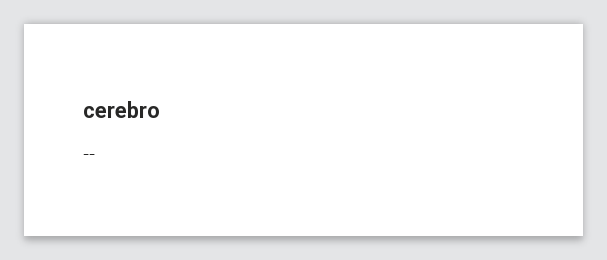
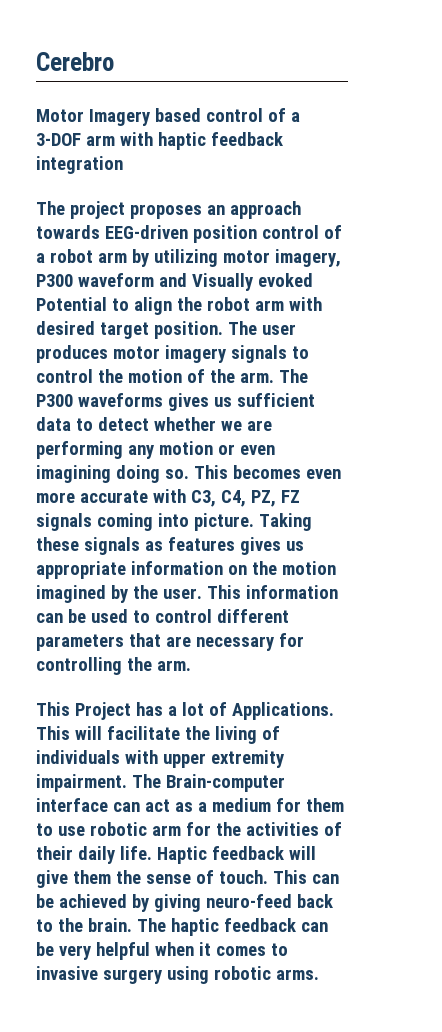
[83,101,160,118] [83,154,95,159] cerebro // -- -> [36,52,114,71] [36,108,300,126] [36,132,283,150] [36,156,123,174] [36,201,301,219] [36,225,342,243] [36,249,341,267] [36,273,313,291] [36,297,322,315] [36,321,296,339] [36,345,309,363] [36,369,308,383] [36,393,315,411] [36,417,272,431] [36,441,275,459] [36,465,341,483] [36,489,300,507] [36,513,312,531] [36,537,304,555] [36,561,336,579] [36,585,338,603] [36,609,289,623] [36,633,304,651] [36,657,191,675] [36,702,334,720] [36,726,280,744] [36,750,284,768] [36,774,285,792] [36,798,344,812] [36,822,342,836] [36,846,316,864] [36,870,339,888] [36,894,333,912] [36,918,328,936] [36,942,288,960] [36,966,319,984] Cerebro // Motor Imagery based control of a 3-DOF arm with haptic feedback integration // The project proposes an approach towards EEG-driven position control of a robot arm by utilizing motor imagery, P300 waveform and Visually evoked Potential to align the robot arm with desired target position. The user produces motor imagery signals to control the motion of the arm. The P300 waveforms gives us sufficient data to detect whether we are performing any motion or even imagining doing so. This becomes even more accurate with C3, C4, PZ, FZ signals coming into picture. Taking these signals as features gives us appropriate information on the motion imagined by the user. This information can be used to control different parameters that are necessary for controlling the arm. // This Project has a lot of Applications. This will facilitate the living of individuals with upper extremity impairment. The Brain-computer interface can act as a medium for them to use robotic arm for the activities of their daily life. Haptic feedback will give them the sense of touch. This can be achieved by giving neuro-feed back to the brain. The haptic feedback can be very helpful when it comes to invasive surgery using robotic arms.

